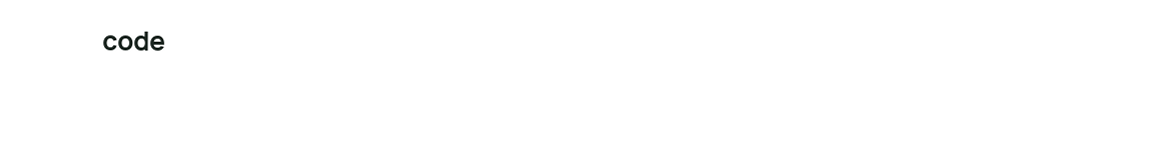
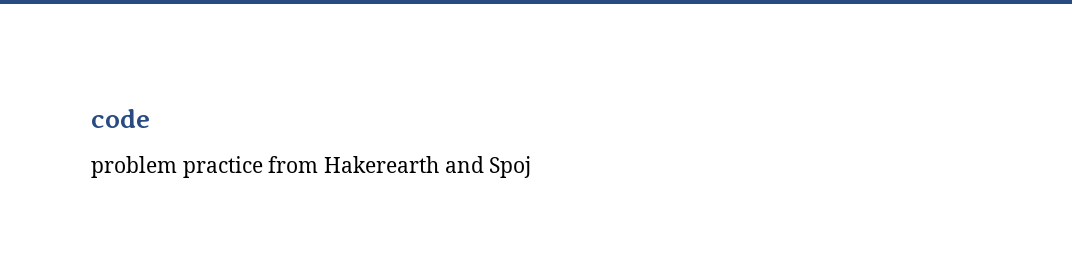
(166, 41) none -> [91,156,532,178] // problem practice from Hakerearth and Spoj

